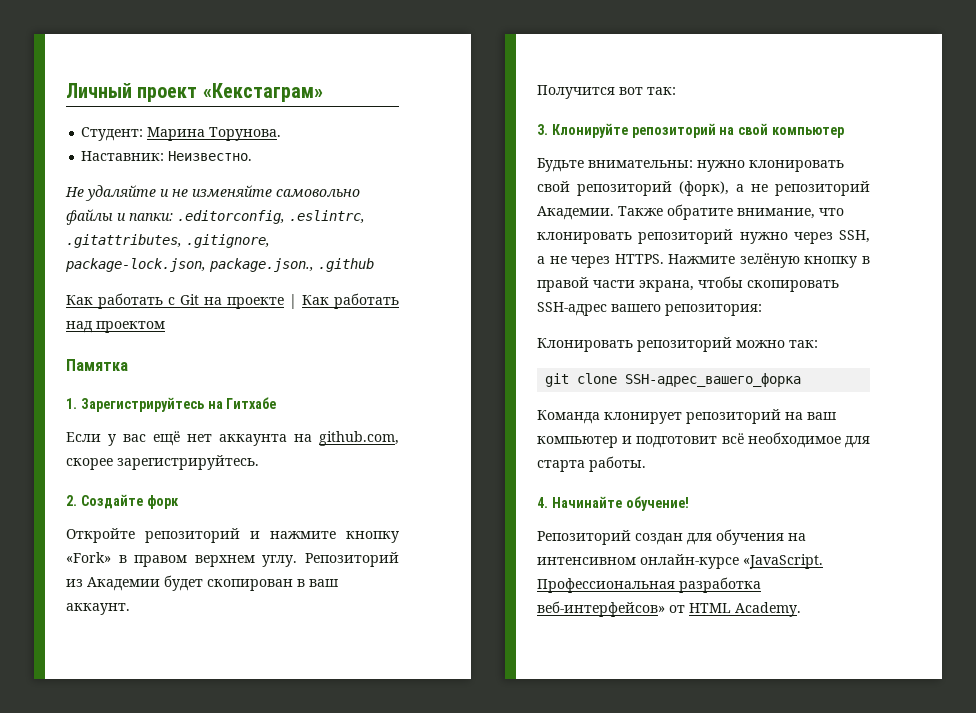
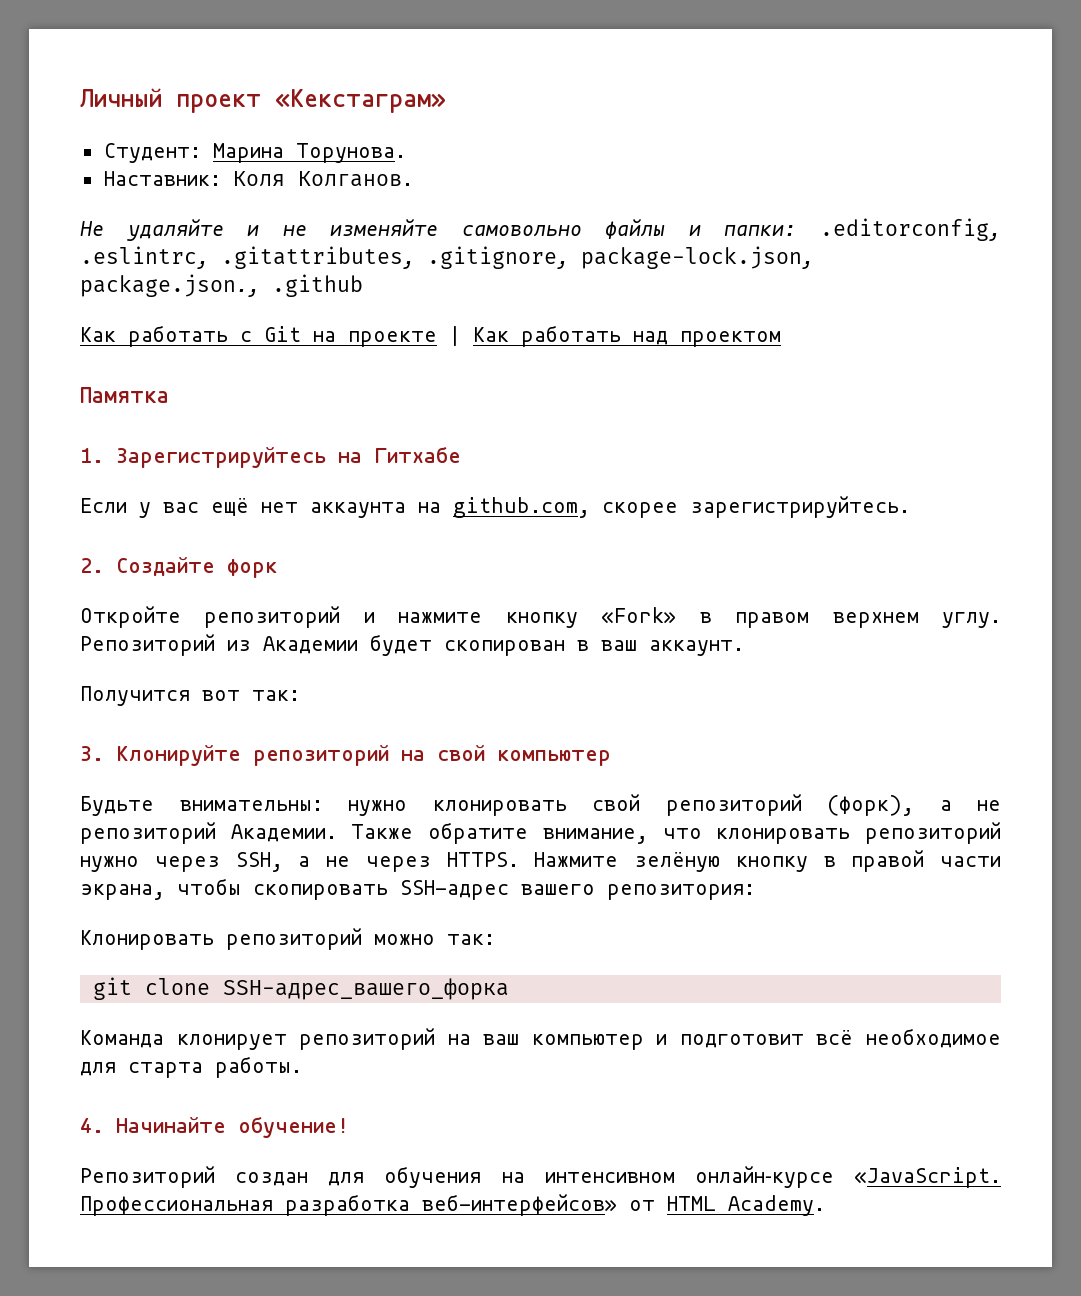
[168,151,253,161] Неизвестно. -> [232,171,413,187] Коля Колганов.

